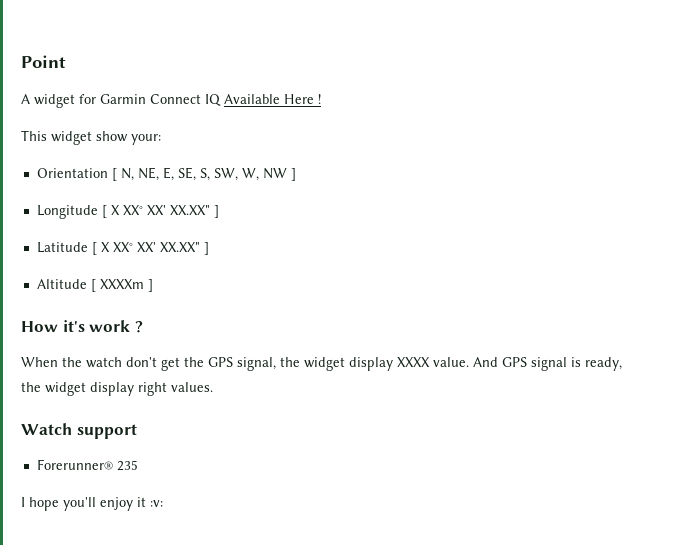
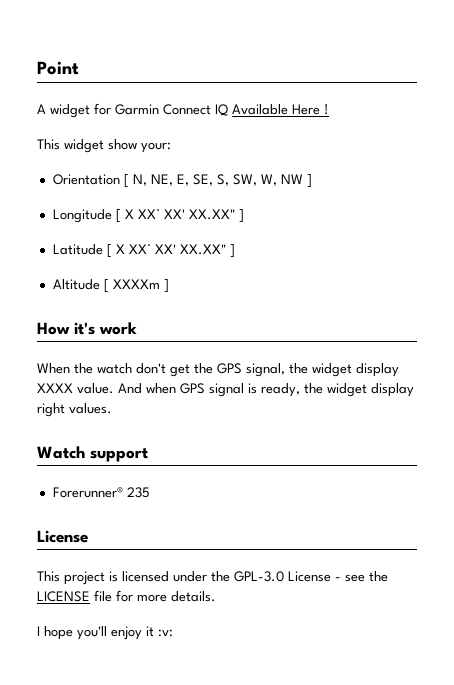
[134,321,143,333] ? -> (137, 328) none
(498, 362) none -> [146,383,176,394] when
(138, 465) none -> [37,530,88,543] [37,571,388,585] [37,590,216,602] // License // This project is licensed under the GPL-3.0 License - see the LICENSE file for more details.

